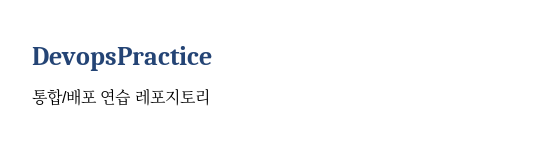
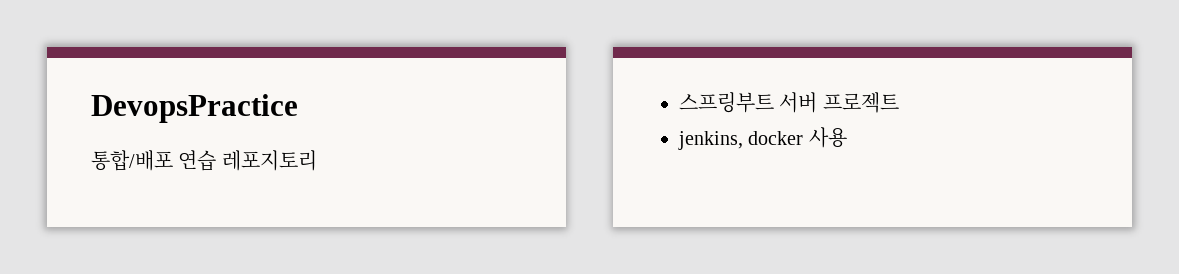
(210, 97) none -> [679,92,899,113] [678,127,847,150] // 스프링부트 서버 프로젝트 // jenkins, docker 사용

